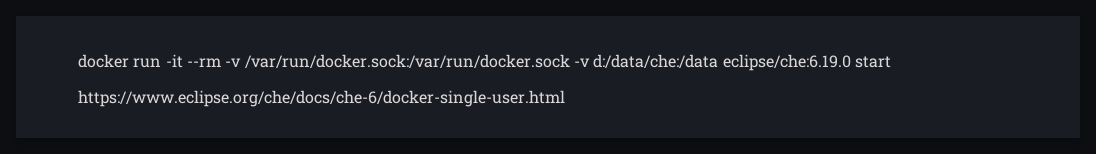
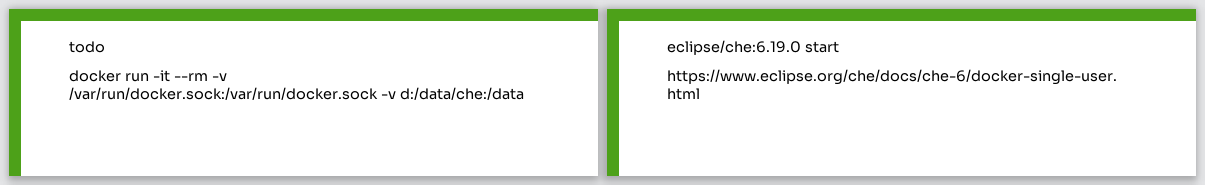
(78, 61) none -> [69,41,105,53] todo //

